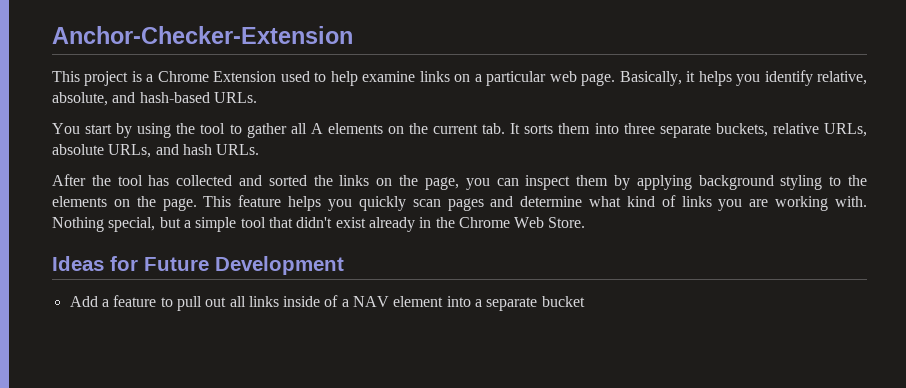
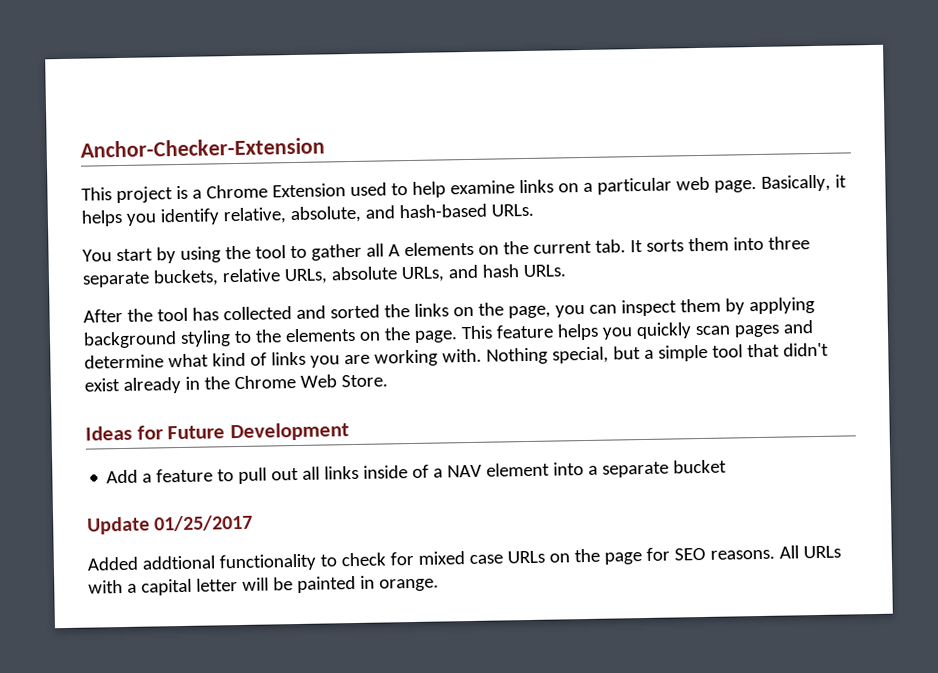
(585, 301) none -> [87,514,254,535] [87,545,841,572] [88,575,439,596] // Update 01/25/2017 // Added addtional functionality to check for mixed case URLs on the page for SEO reasons. All URLs with a capital letter will be painted in orange.

